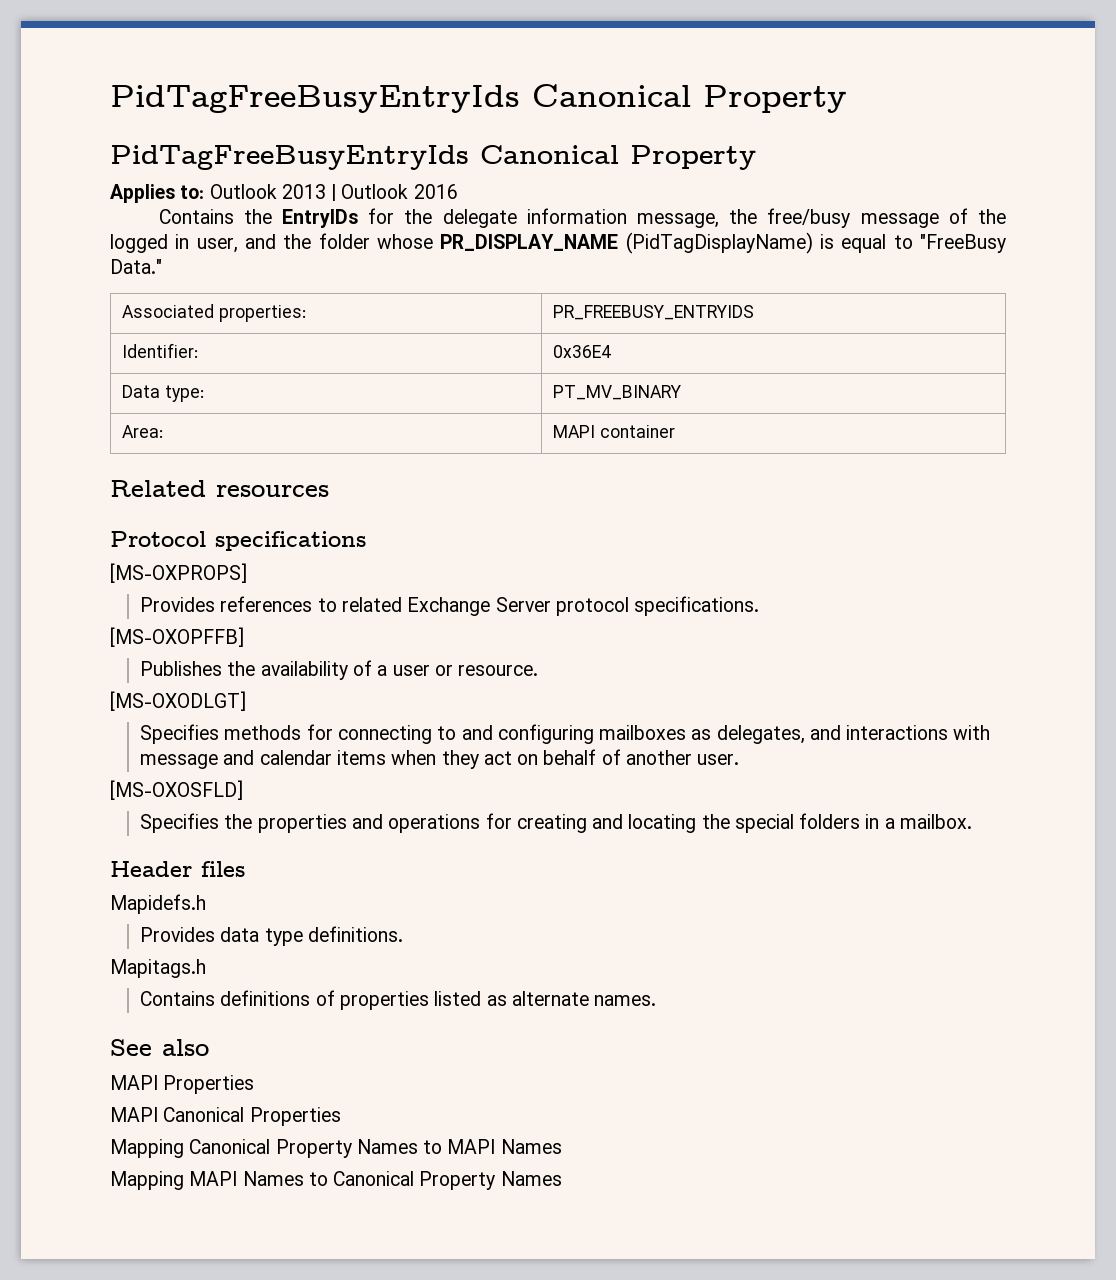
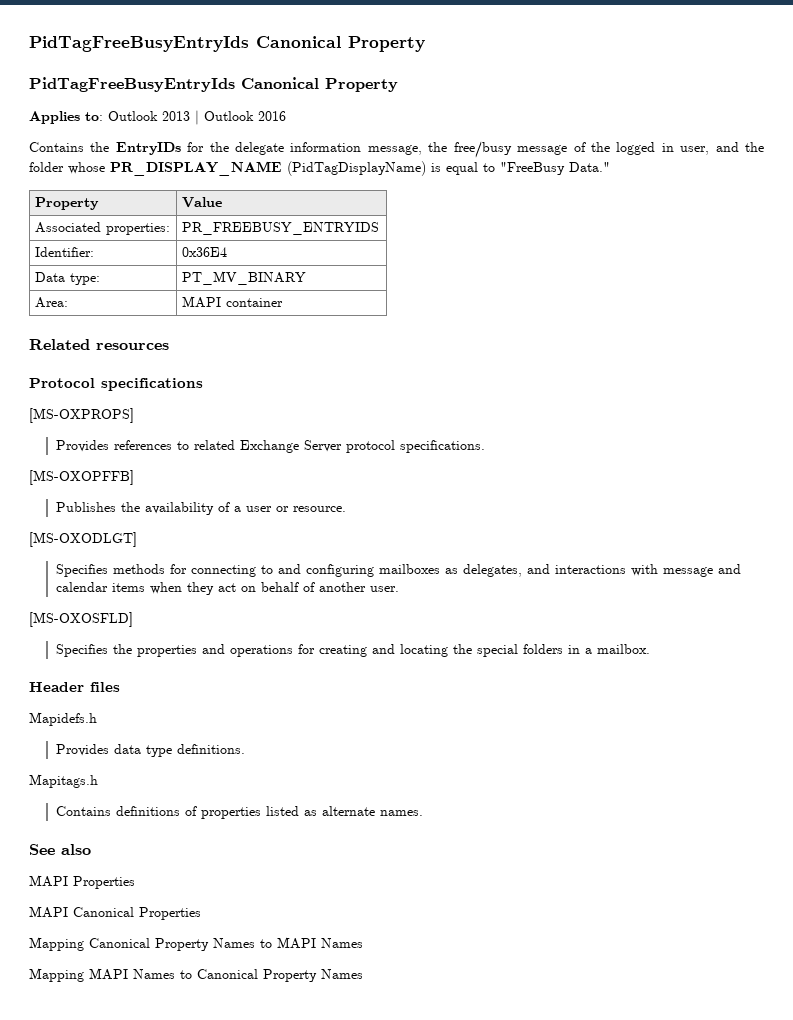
(162, 266) none -> [34,197,99,210] [181,197,222,208] // Property | Value

